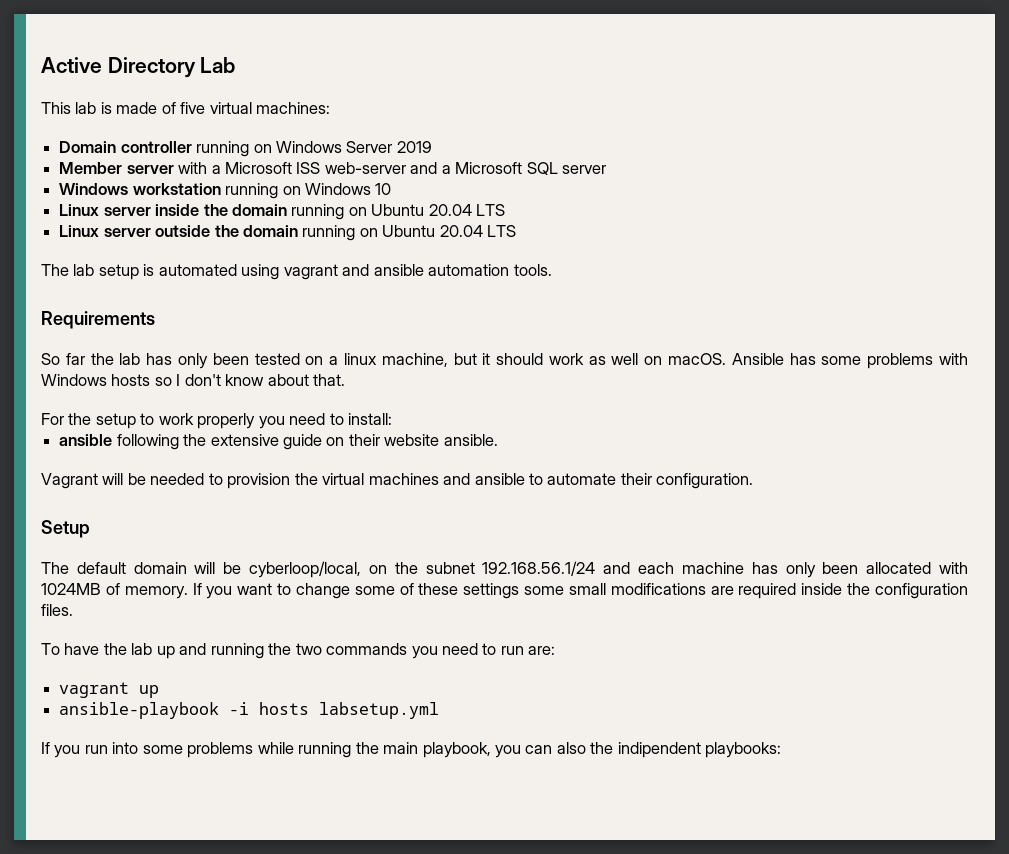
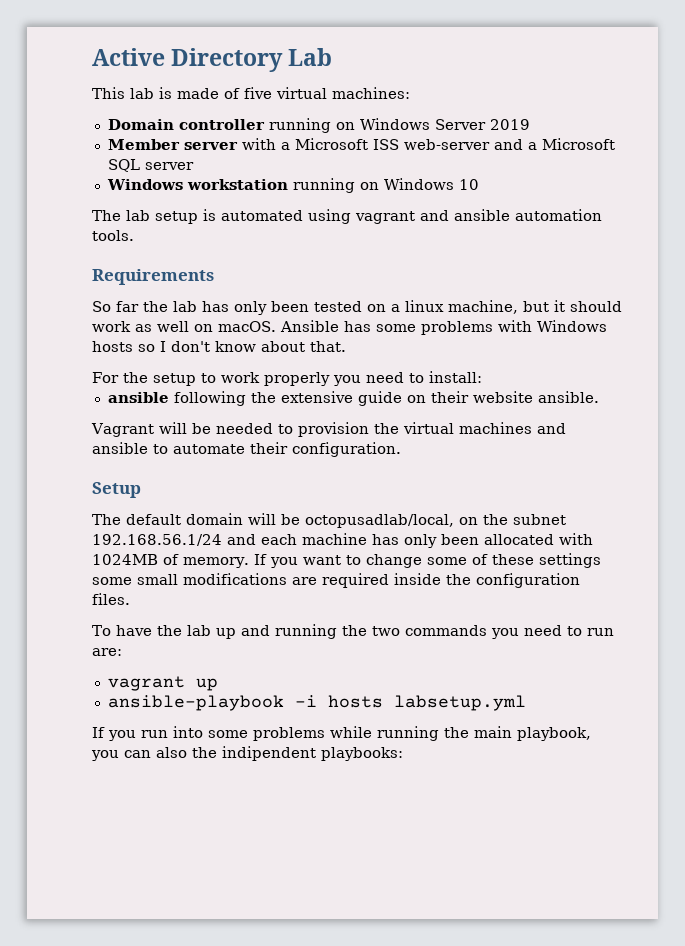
[59,204,506,220] [59,225,517,241] // Linux server inside the domain running on Ubuntu 20.04 LTS // Linux server outside the domain running on Ubuntu 20.04 LTS -> (479, 184) none
[249,561,362,578] cyberloop/local, -> [305,514,454,528] octopusadlab/local,

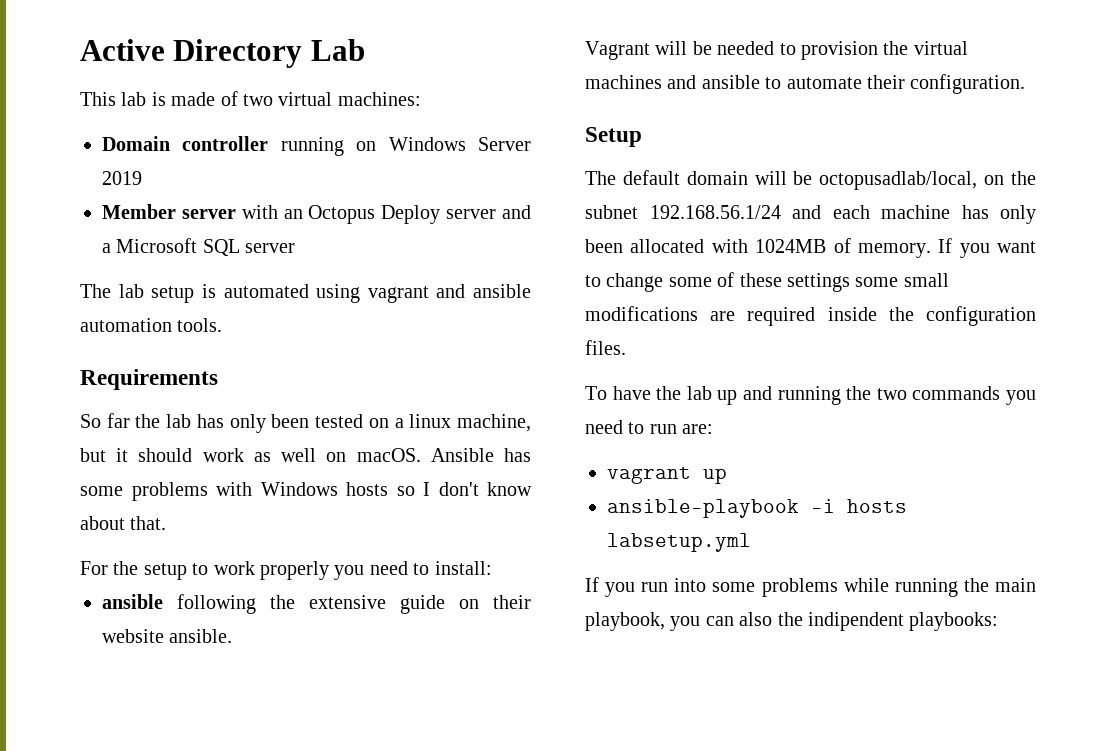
[244,87,272,99] five -> [243,94,273,106] two
[280,138,490,150] a Microsoft ISS web-server -> [283,205,497,224] an Octopus Deploy server
[106,178,479,193] // Windows workstation running on Windows 10 -> (296, 248) none

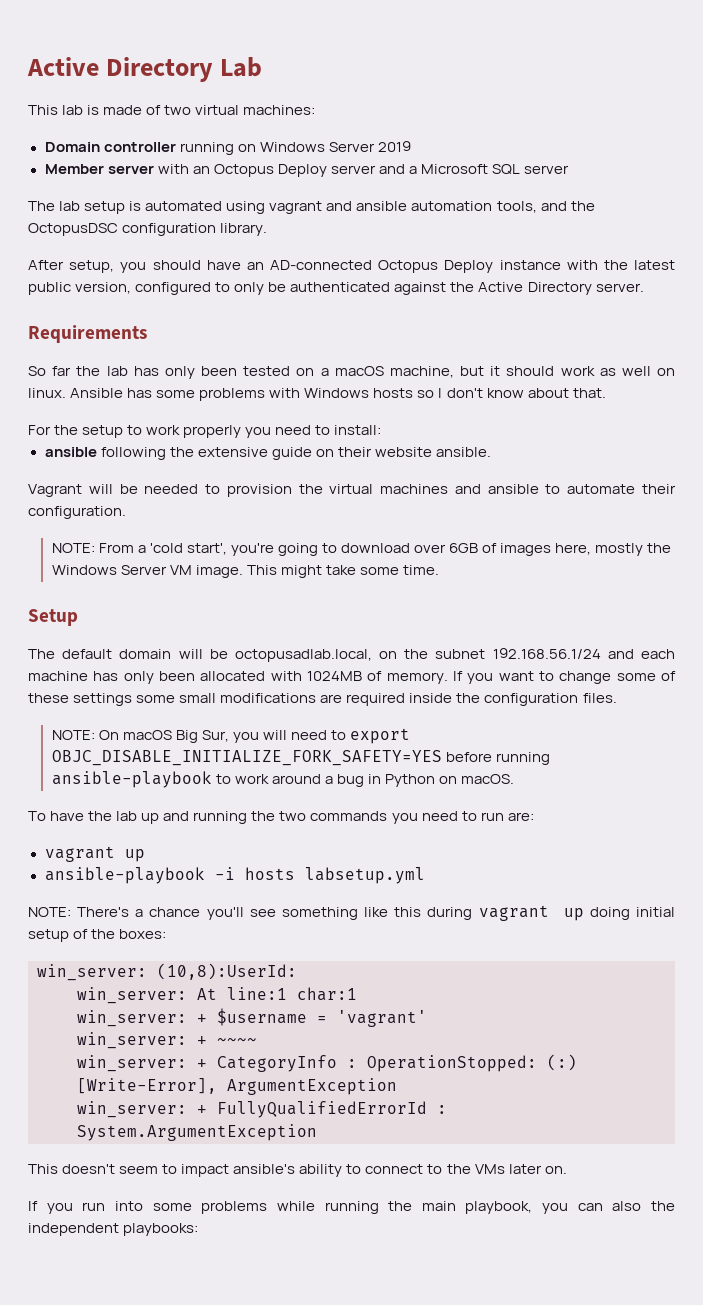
[177,318,223,332] tools. -> [496,201,595,213] [28,223,268,236] [28,260,675,273] [28,282,644,295] tools, and the OctopusDSC configuration library. // After setup, you should have an AD-connected Octopus Deploy instance with the latest public version, configured to only be authenticated against the Active Directory server.
[409,414,452,428] linux -> [334,366,384,376] macOS
[356,448,421,462] macOS. -> [28,388,66,398] linux.
(1026, 84) none -> [51,543,672,556] [51,565,439,578] // NOTE: From a 'cold start', you're going to download over 6GB of images here, mostly the Windows Server VM image. This might take some time.
[819,171,978,190] octopusadlab/local, -> [234,649,372,662] octopusadlab.local,
(626, 347) none -> [51,728,410,744] [51,750,550,766] [51,771,514,788] // NOTE: On macOS Big Sur, you will need to export OBJC_DISABLE_INITIALIZE_FORK_SAFETY=YES before running ansible-playbook to work around a bug in Python on macOS.
(751, 542) none -> [28,905,675,921] [28,929,167,942] [37,963,297,981] [77,987,357,1004] [77,1008,427,1027] [77,1032,257,1049] [77,1054,577,1072] [77,1078,397,1095] [77,1101,447,1118] [77,1124,317,1141] [28,1164,567,1177] // NOTE: There's a chance you'll see something like this during vagrant up doing initial setup of the boxes: // win_server: (10,8):UserId: // win_server: At line:1 char:1 // win_server: + $username = 'vagrant' // win_server: + ~~~~ // win_server: + CategoryInfo : OperationStopped: (:) [Write-Error], ArgumentException // win_server: + FullyQualifiedErrorId : System.ArgumentException // This doesn't seem to impact ansible's ability to connect to the VMs later on.
[808,612,904,631] indipendent -> [28,1223,119,1236] independent

